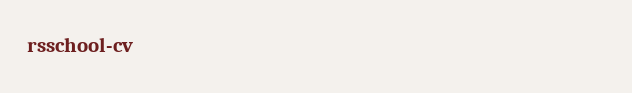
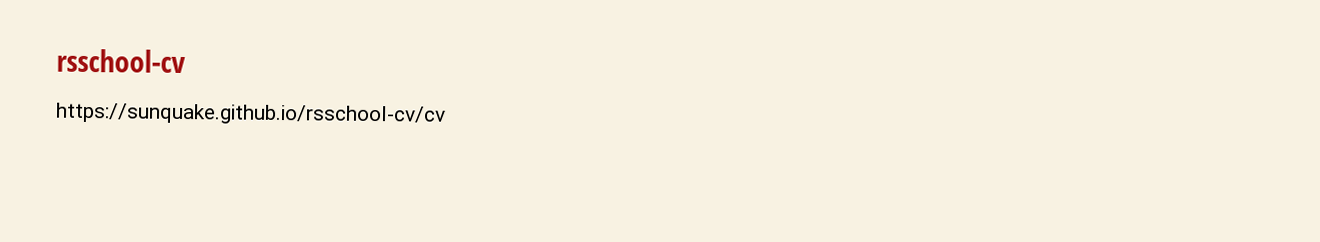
(133, 44) none -> [55,102,446,126] // https://sunquake.github.io/rsschool-cv/cv

